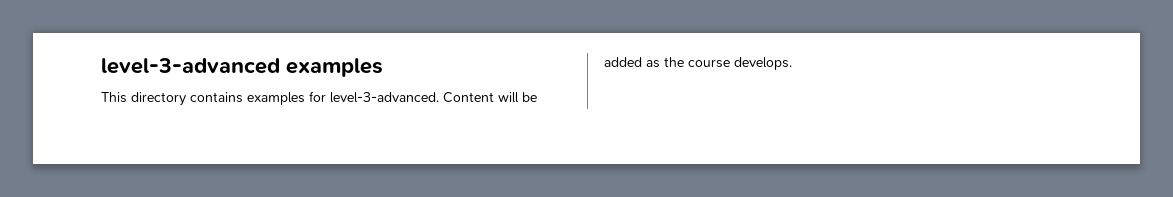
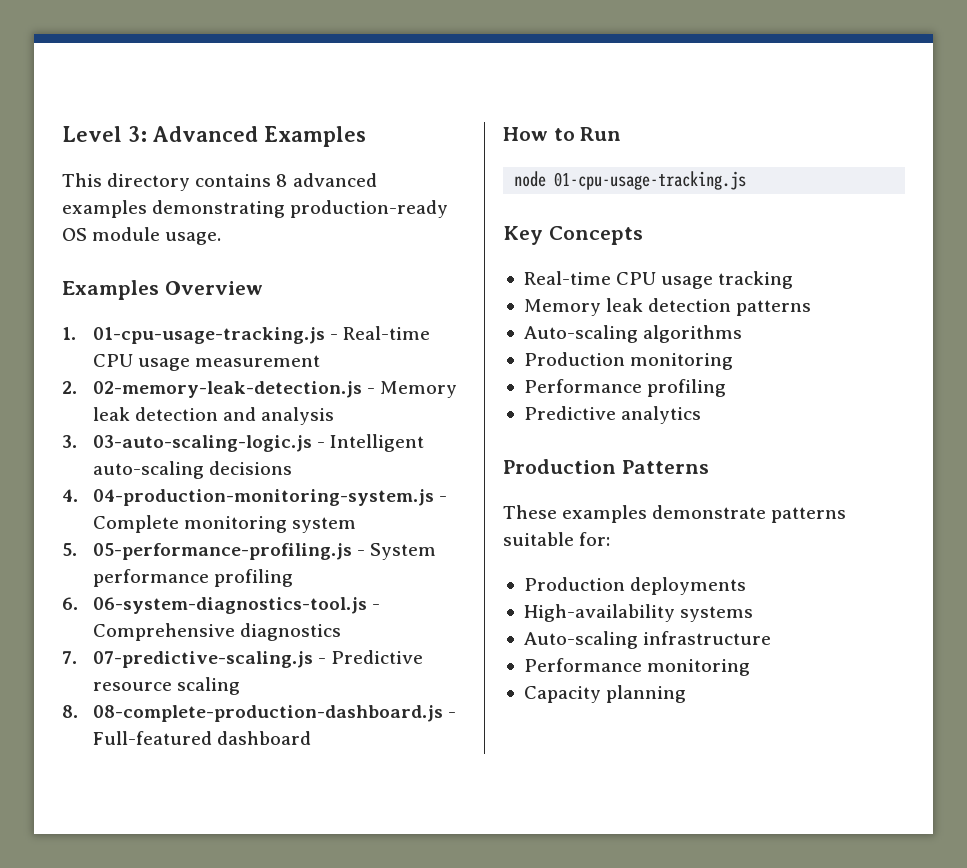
[101,58,383,77] level-3-advanced examples -> [62,126,366,147] Level 3: Advanced Examples
[247,91,537,105] [604,57,792,70] examples for level-3-advanced. Content will be added as the course develops. -> [276,173,377,187] [62,200,449,218] [62,227,222,245] [62,280,263,300] [62,326,430,344] [92,354,320,371] [62,381,457,398] [92,407,334,425] [62,434,424,452] [92,461,292,479] [62,489,447,506] [92,515,356,533] [62,543,436,560] [92,569,293,587] [62,597,380,614] [92,623,341,641] [62,650,423,668] [92,677,240,695] [62,705,456,722] [92,731,311,745] [503,127,622,141] [514,171,747,190] [503,226,643,245] [523,271,794,289] [523,298,812,316] [523,325,743,343] [523,352,734,370] [523,379,727,397] [523,406,702,424] [503,459,709,474] [503,505,847,523] [503,532,611,546] [523,577,747,595] [523,604,754,622] [523,631,772,649] [523,658,751,676] [523,685,687,703] 8 advanced examples demonstrating production-ready OS module usage. // Examples Overview // 1. 01-cpu-usage-tracking.js - Real-time CPU usage measurement // 2. 02-memory-leak-detection.js - Memory leak detection and analysis // 3. 03-auto-scaling-logic.js - Intelligent auto-scaling decisions // 4. 04-production-monitoring-system.js - Complete monitoring system // 5. 05-performance-profiling.js - System performance profiling // 6. 06-system-diagnostics-tool.js - Comprehensive diagnostics // 7. 07-predictive-scaling.js - Predictive resource scaling // 8. 08-complete-production-dashboard.js - Full-featured dashboard // How to Run // node 01-cpu-usage-tracking.js // Key Concepts // Real-time CPU usage tracking // Memory leak detection patterns // Auto-scaling algorithms // Production monitoring // Performance profiling // Predictive analytics // Production Patterns // These examples demonstrate patterns suitable for: // Production deployments // High-availability systems // Auto-scaling infrastructure // Performance monitoring // Capacity planning

